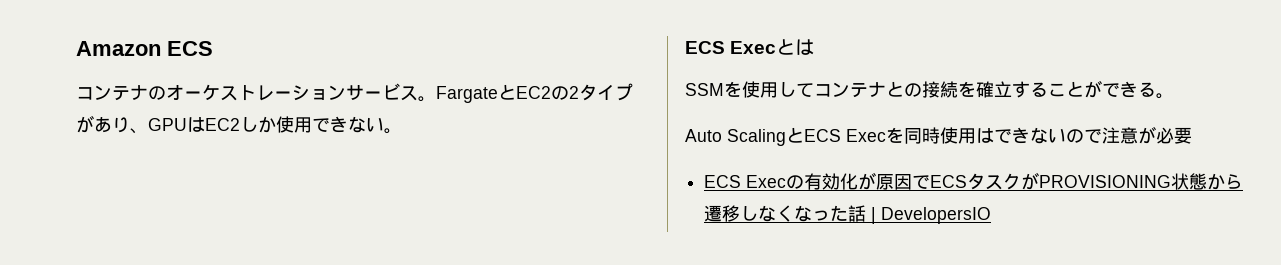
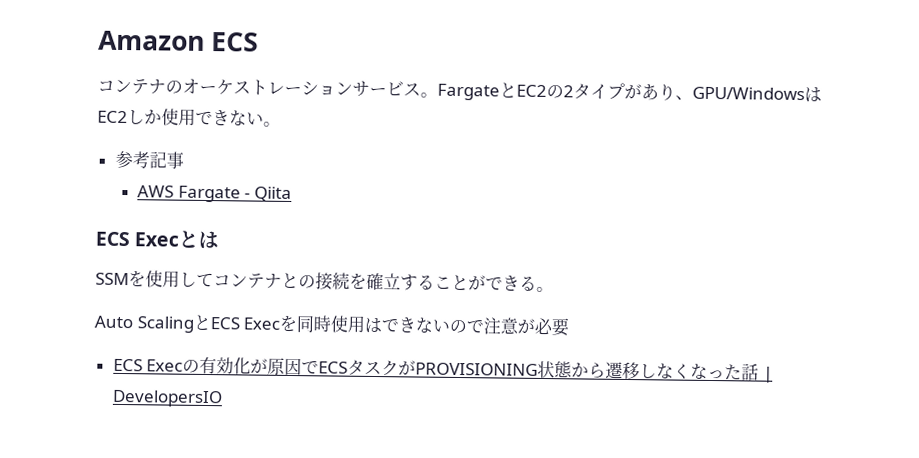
[148,118,187,131] GPU -> [692,86,805,101] GPU/Windows
(402, 131) none -> [114,150,184,169] [136,185,292,203] // 参考記事 // AWS Fargate - Qiita

